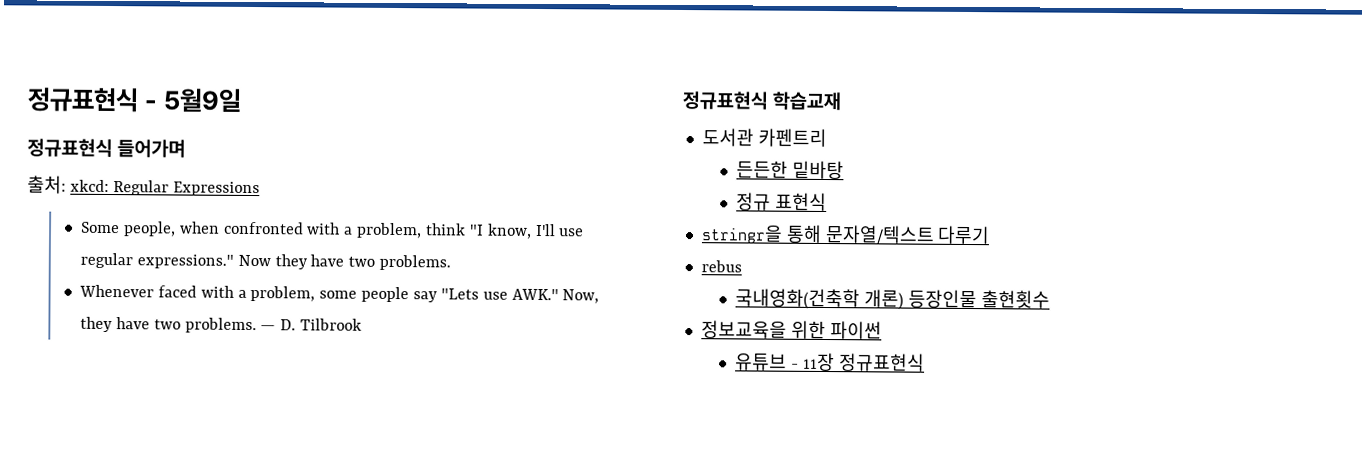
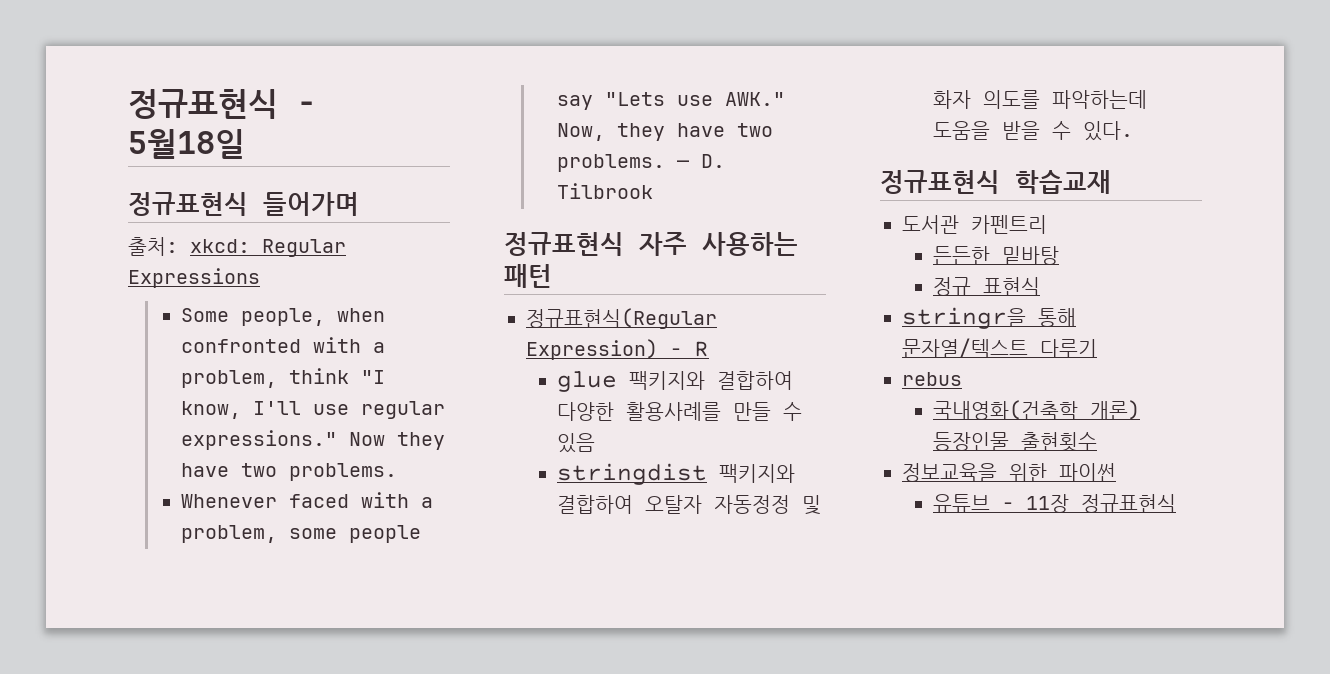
[163,88,243,113] 5월9일 -> [128,129,245,159] 5월18일
(363, 324) none -> [504,232,798,256] [504,264,552,288] [526,308,717,329] [526,339,709,360] [557,371,794,392] [557,402,803,421] [557,433,596,453] [557,463,796,485] [557,495,822,515] [933,90,1148,109] [933,121,1134,141] // 정규표현식 자주 사용하는 패턴 // 정규표현식(Regular Expression) - R // glue 팩키지와 결합하여 다양한 활용사례를 만들 수 있음 // stringdist 팩키지와 결합하여 오탈자 자동정정 및 화자 의도를 파악하는데 도움을 받을 수 있다.

